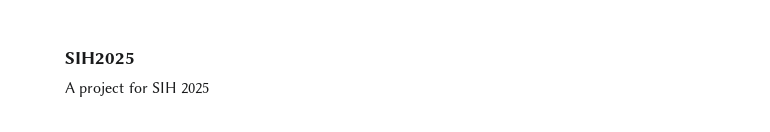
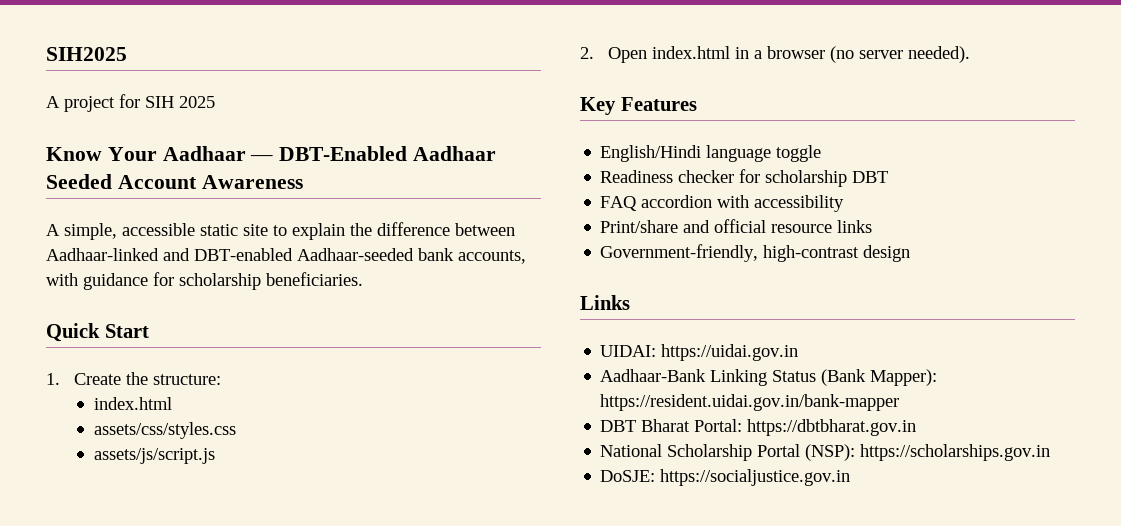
(210, 88) none -> [46,146,497,161] [46,174,303,189] [46,222,515,240] [46,248,526,264] [46,272,363,290] [46,323,149,342] [46,372,221,385] [93,397,172,410] [93,422,236,439] [93,448,215,464] [580,46,970,63] [580,97,697,115] [600,145,822,162] [600,169,889,187] [600,195,845,212] [600,219,873,233] [600,244,911,262] [580,295,630,310] [600,344,799,361] [600,369,938,386] [600,394,900,411] [600,419,917,436] [600,444,1051,461] [600,469,851,486] // Know Your Aadhaar — DBT-Enabled Aadhaar Seeded Account Awareness // A simple, accessible static site to explain the difference between Aadhaar-linked and DBT-enabled Aadhaar-seeded bank accounts, with guidance for scholarship beneficiaries. // Quick Start // 1. Create the structure: // index.html // assets/css/styles.css // assets/js/script.js // 2. Open index.html in a browser (no server needed). // Key Features // English/Hindi language toggle // Readiness checker for scholarship DBT // FAQ accordion with accessibility // Print/share and official resource links // Government-friendly, high-contrast design // Links // UIDAI: https://uidai.gov.in // Aadhaar-Bank Linking Status (Bank Mapper): https://resident.uidai.gov.in/bank-mapper // DBT Bharat Portal: https://dbtbharat.gov.in // National Scholarship Portal (NSP): https://scholarships.gov.in // DoSJE: https://socialjustice.gov.in

